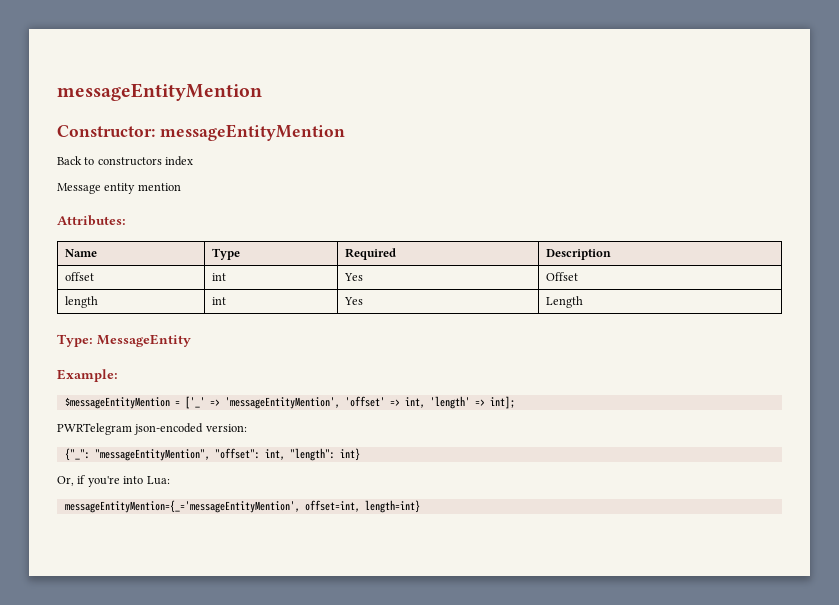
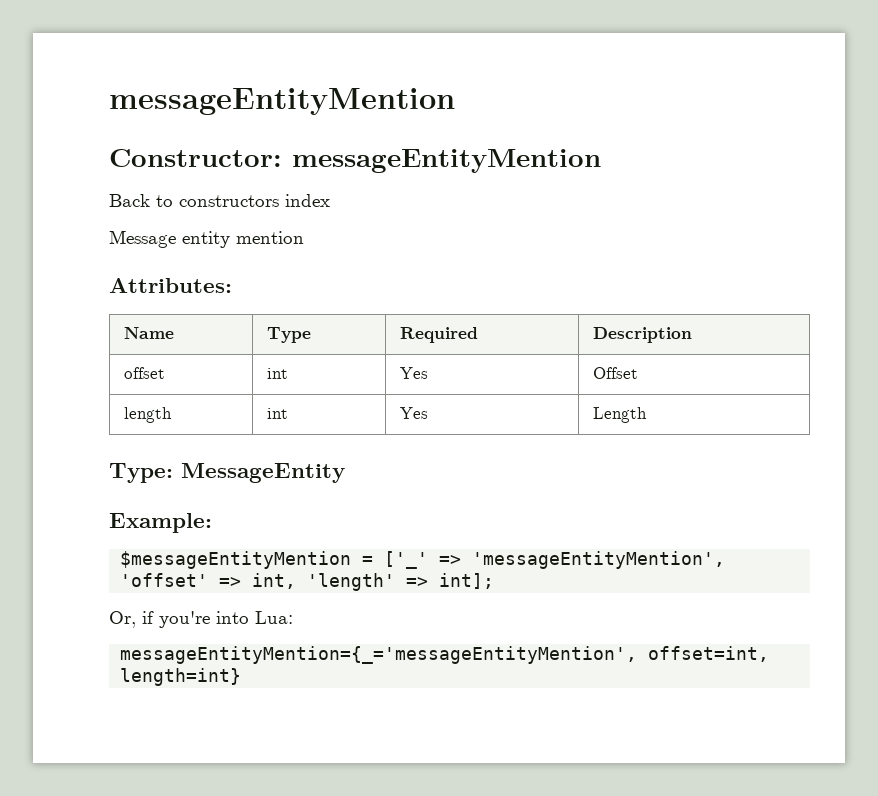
[57,423,247,435] [64,448,360,461] // PWRTelegram json-encoded version: // {"_": "messageEntityMention", "offset": int, "length": int} -> (495, 581) none

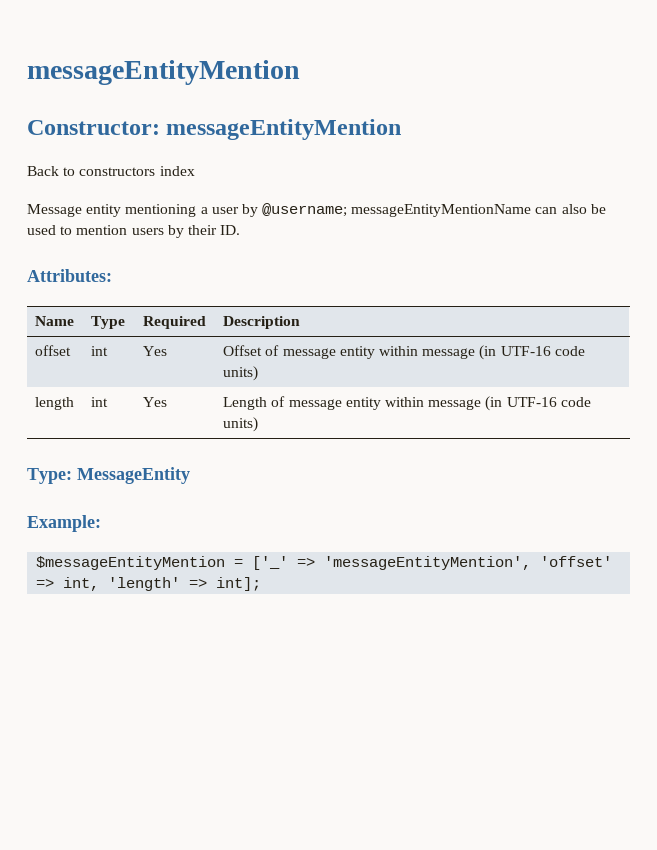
[236,231,304,244] mention -> [125,203,606,217] [27,225,241,238] mentioning a user by @username; messageEntityMentionName can also be used to mention users by their ID.
[124,407,173,423] [267,408,289,419] [400,407,429,419] [593,407,648,423] // length | int | Yes | Length -> [265,345,585,360] [223,366,259,381] [35,397,75,410] [91,397,109,407] [143,397,168,407] [223,396,591,411] [223,417,259,432] of message entity within message (in UTF-16 code units) // length | int | Yes | Length of message entity within message (in UTF-16 code units)
[109,611,293,628] [120,646,770,664] [120,668,242,686] // Or, if you're into Lua: // messageEntityMention={_='messageEntityMention', offset=int, length=int} -> (262, 584) none

